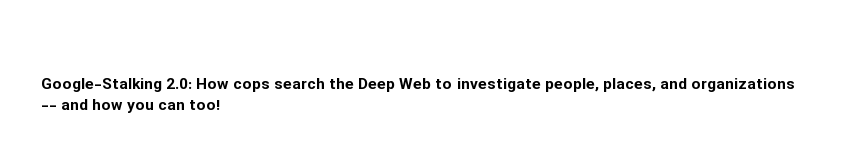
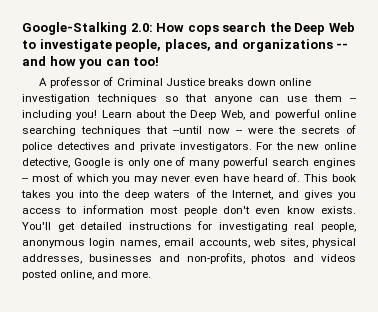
(220, 105) none -> [39,77,311,88] [22,94,356,104] [22,109,357,120] [22,125,356,136] [22,142,356,152] [22,157,356,168] [22,173,356,184] [21,189,356,200] [22,205,356,216] [22,221,356,232] [22,238,356,248] [22,253,356,264] [22,270,152,280] // A professor of Criminal Justice breaks down online investigation techniques so that anyone can use them -- including you! Learn about the Deep Web, and powerful online searching techniques that --until now -- were the secrets of police detectives and private investigators. For the new online detective, Google is only one of many powerful search engines -- most of which you may never even have heard of. This book takes you into the deep waters of the Internet, and gives you access to information most people don't even know exists. You'll get detailed instructions for investigating real people, anonymous login names, email accounts, web sites, physical addresses, businesses and non-profits, photos and videos posted online, and more.

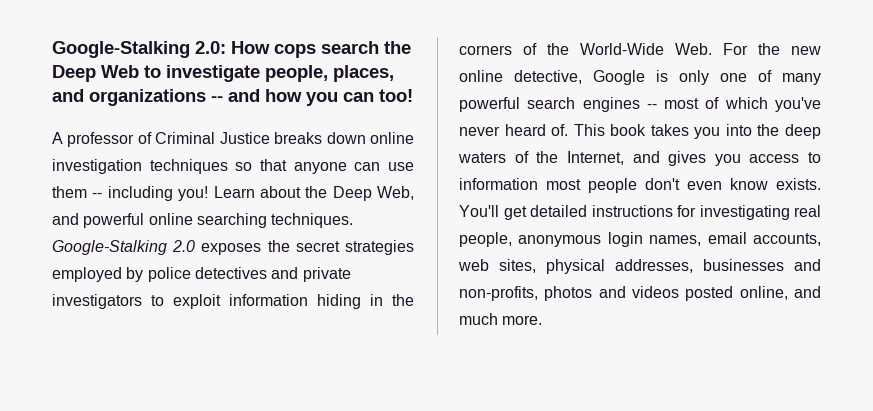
[81,125,356,136] [22,142,252,152] techniques that --until now -- were the secrets of police detectives and private investigators. -> [271,213,354,228] [52,240,415,255] [52,267,351,282] [52,294,414,309] [459,43,712,55] techniques. Google-Stalking 2.0 exposes the secret strategies employed by police detectives and private investigators to exploit information hiding in the corners of the World-Wide Web.
[112,174,249,184] you may never even have -> [775,97,821,112] [459,126,500,136] you've never
(119, 274) none -> [459,313,498,325] much

